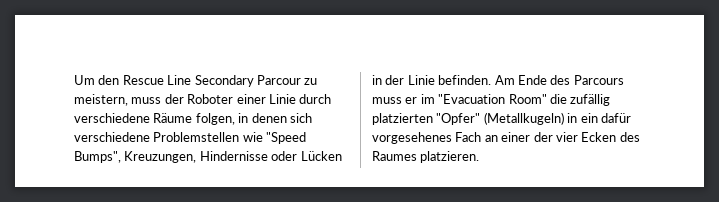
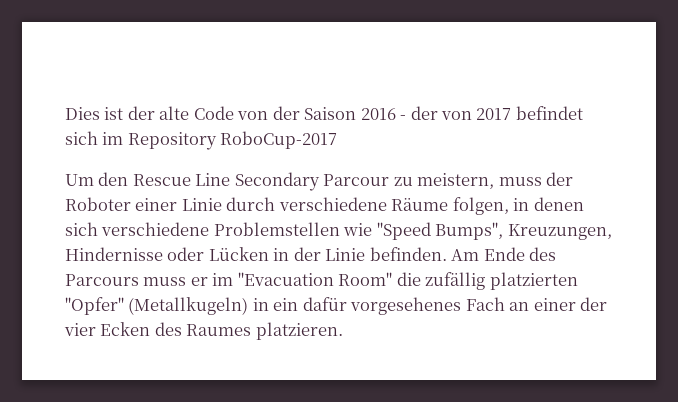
(74, 80) none -> [65,106,583,120] [65,131,338,150] Dies ist der alte Code von der Saison 2016 - der von 2017 befindet sich im Repository RoboCup-2017 //

